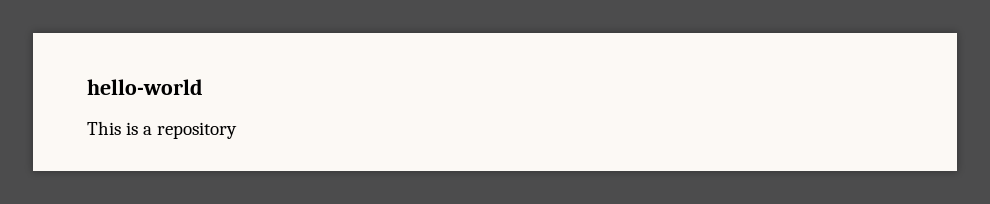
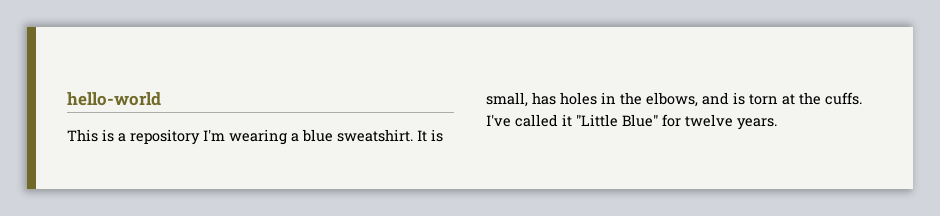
(238, 130) none -> [203,129,443,145] [486,92,862,107] [486,114,777,130] I'm wearing a blue sweatshirt. It is small, has holes in the elbows, and is torn at the cuffs. I've called it "Little Blue" for twelve years.

